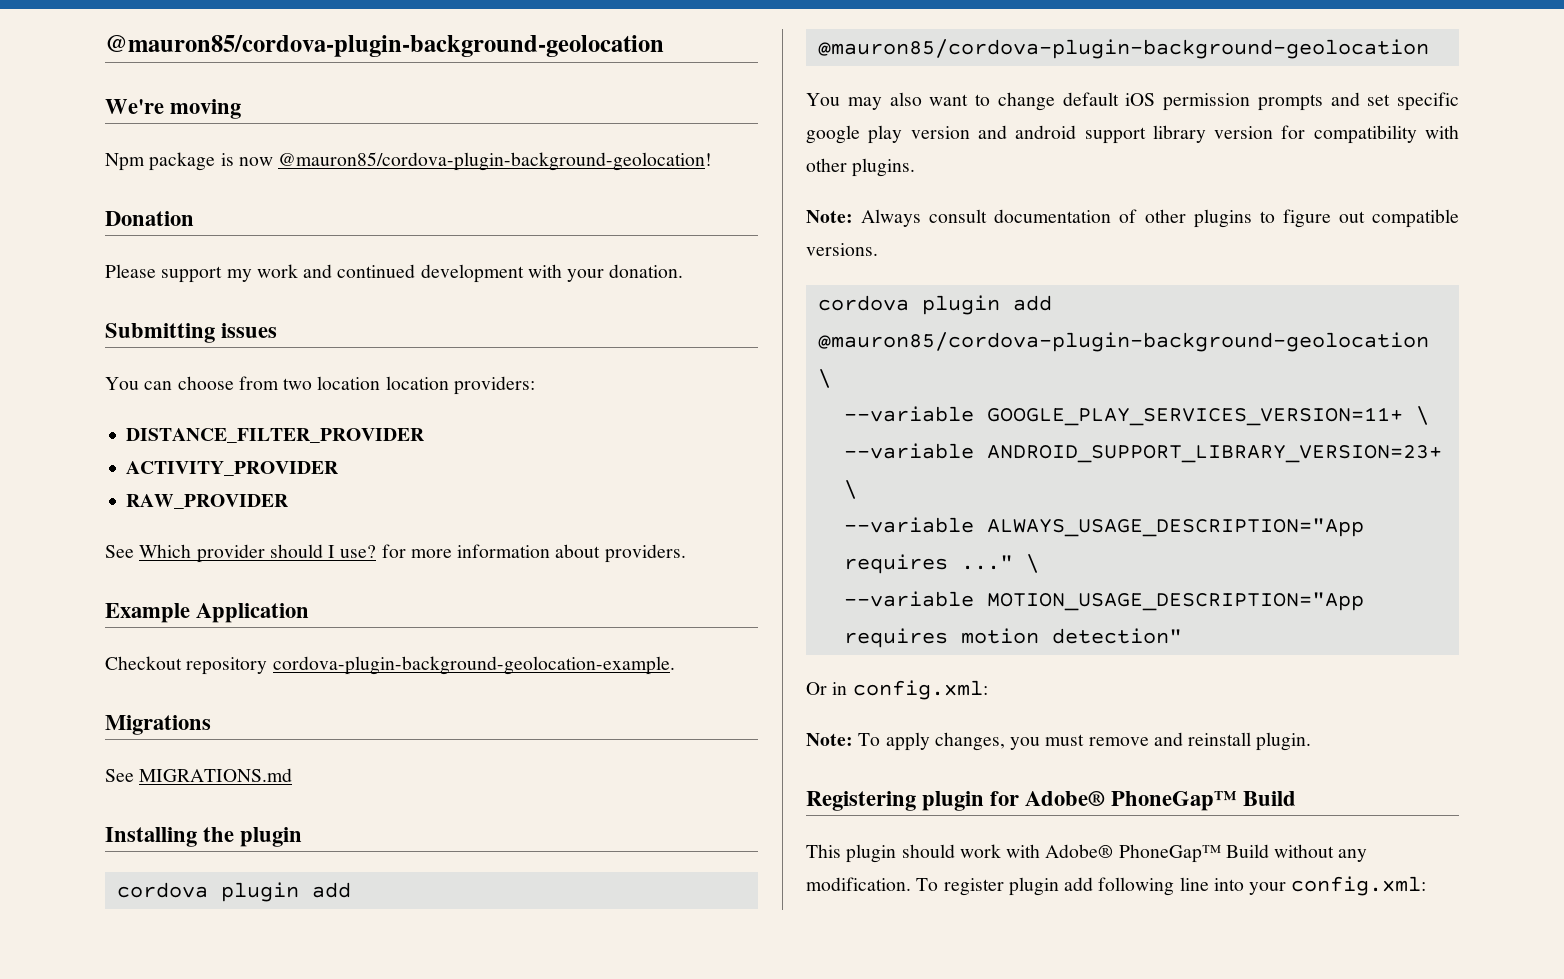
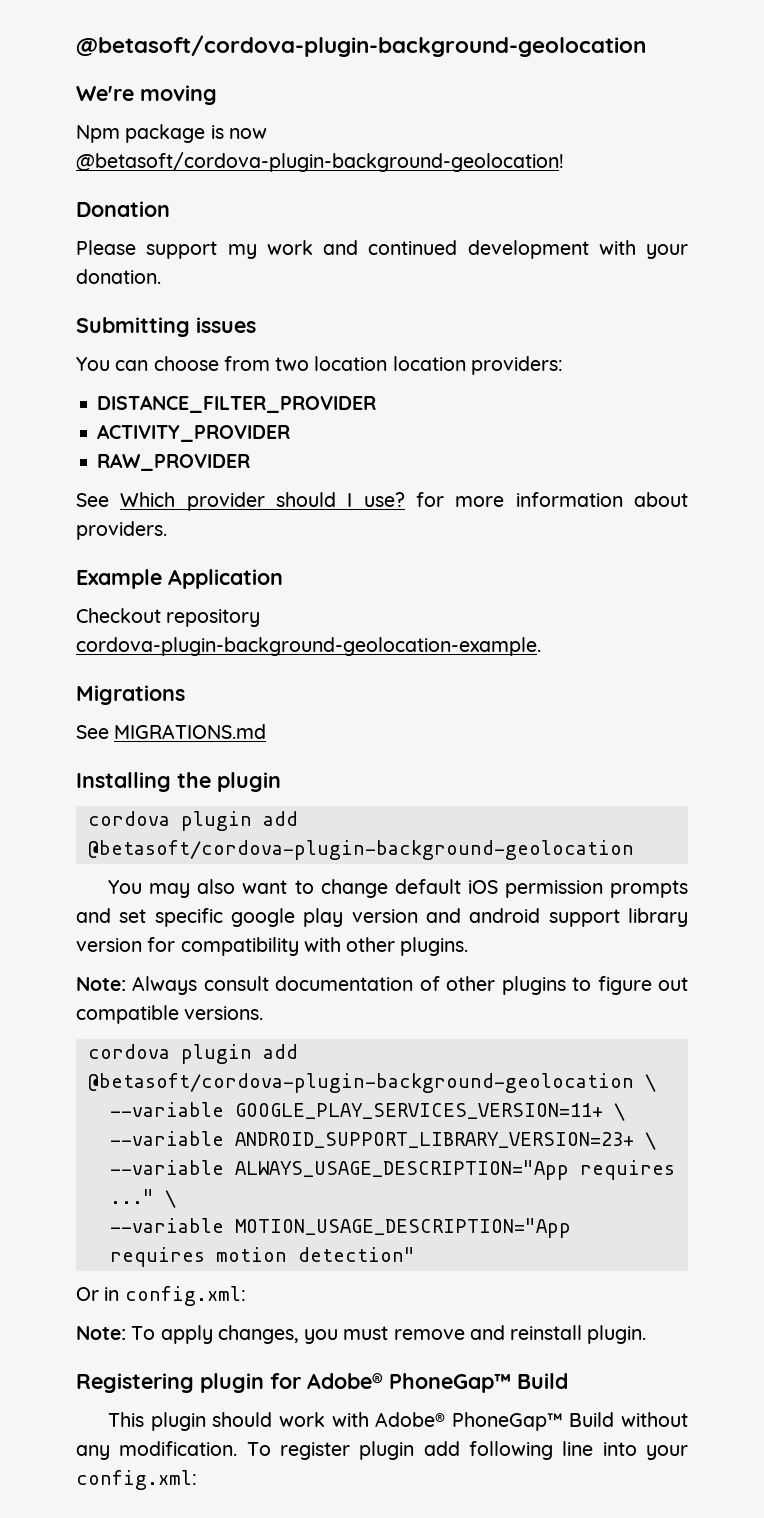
[105,35,664,57] @mauron85/cordova-plugin-background-geolocation -> [76,35,646,57] @betasoft/cordova-plugin-background-geolocation
[278,152,713,171] @mauron85/cordova-plugin-background-geolocation! -> [76,152,564,172] @betasoft/cordova-plugin-background-geolocation!
[817,39,1429,59] @mauron85/cordova-plugin-background-geolocation -> [87,840,634,860] @betasoft/cordova-plugin-background-geolocation
[817,332,1429,352] @mauron85/cordova-plugin-background-geolocation -> [87,1073,634,1093] @betasoft/cordova-plugin-background-geolocation

